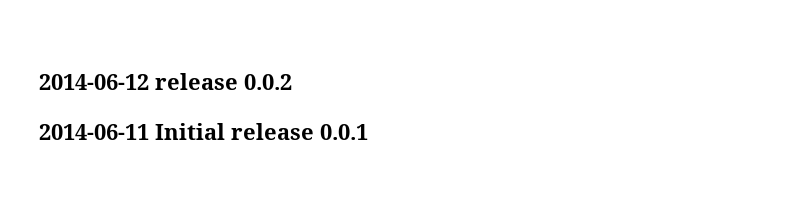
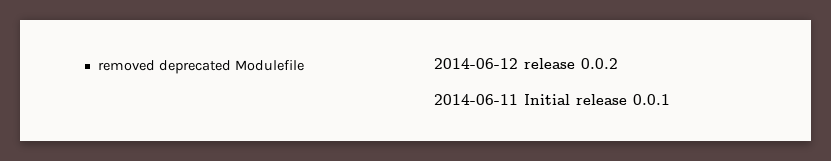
(39, 82) none -> [97,60,304,74] removed deprecated Modulefile //

